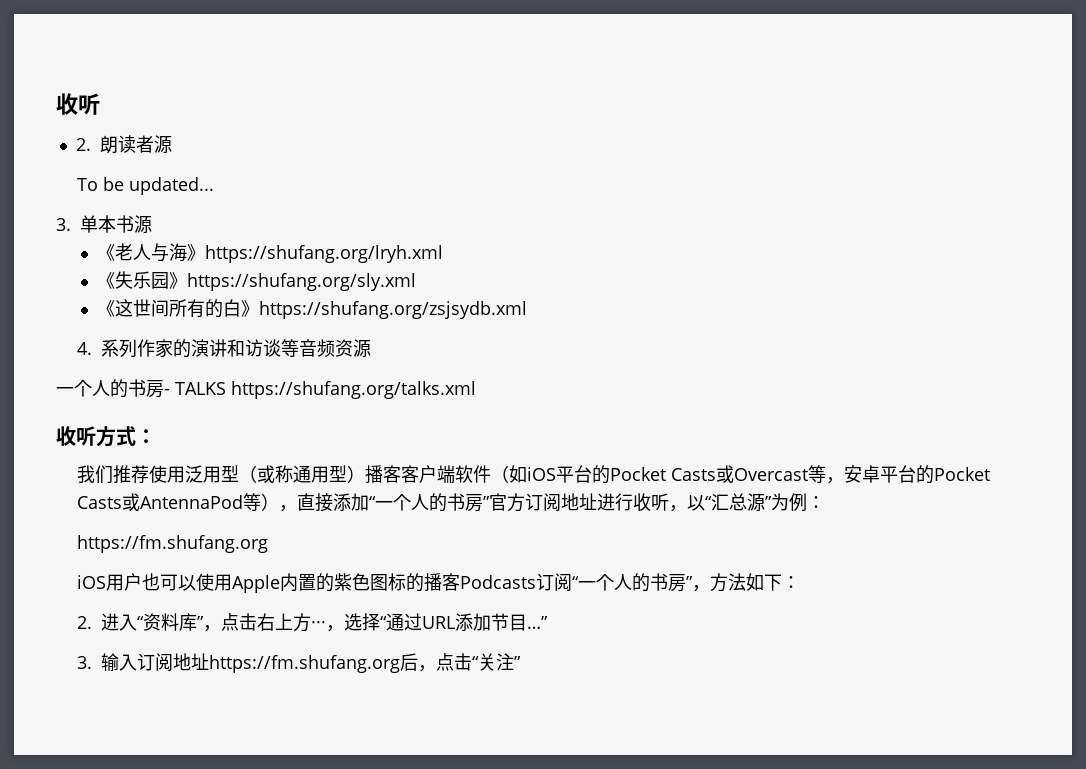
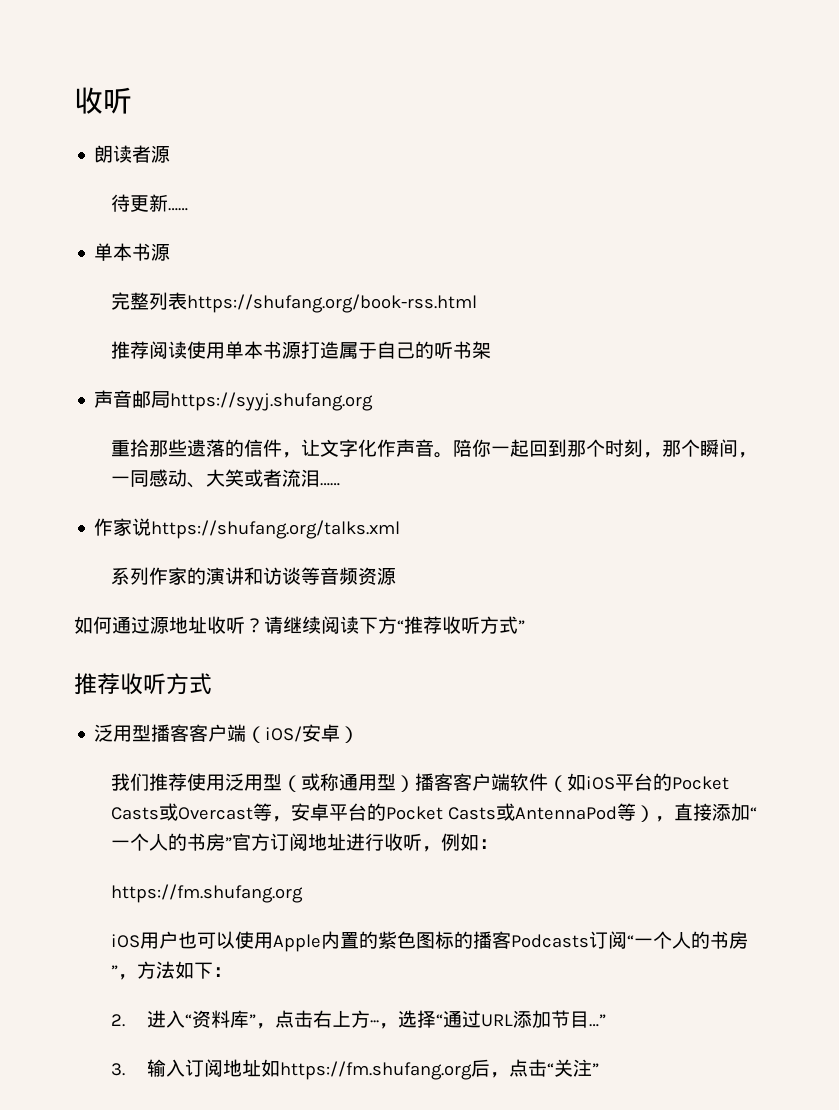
[75,138,91,151] 2. -> (132, 100) none
[77,177,215,195] [56,215,152,234] [97,243,444,263] [97,271,417,291] [97,299,528,319] [77,342,93,355] To be updated... // 3.单本书源 // 《老人与海》https://shufang.org/lryh.xml // 《失乐园》https://shufang.org/sly.xml // 《这世间所有的白》https://shufang.org/zsjsydb.xml // 4. -> [110,194,188,212] [94,243,171,261] [110,292,477,313] [110,341,491,359] [94,390,374,411] [110,439,757,458] [110,469,340,488] [94,518,401,539] 待更新…… // 单本书源 // 完整列表https://shufang.org/book-rss.html // 推荐阅读使用单本书源打造属于自己的听书架 // 声音邮局https://syyj.shufang.org // 重拾那些遗落的信件，让文字化作声音。陪你一起回到那个时刻，那个瞬间，一同感动、大笑或者流泪…… // 作家说https://shufang.org/talks.xml //
[56,379,476,399] [56,426,156,447] 一个人的书房- TALKS https://shufang.org/talks.xml // 收听方式： -> [74,616,525,634] [74,673,212,695] [94,724,360,743] 如何通过源地址收听？请继续阅读下方“推荐收听方式” // 推荐收听方式 // 泛用型播客客户端（iOS/安卓）
[687,493,808,512] 以“汇总源”为例 -> [440,833,479,851] 例如
(210, 661) none -> [261,1059,281,1077] 如

